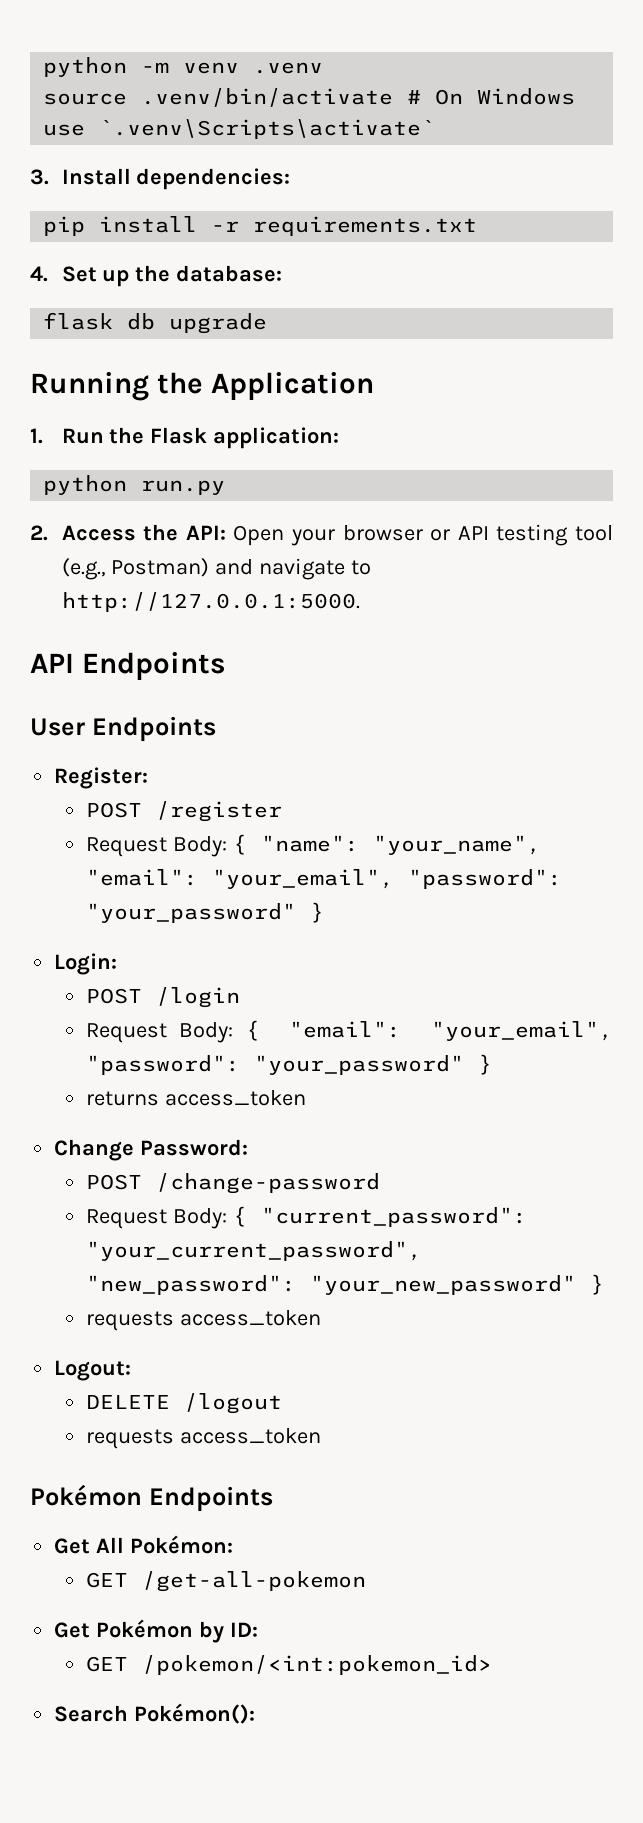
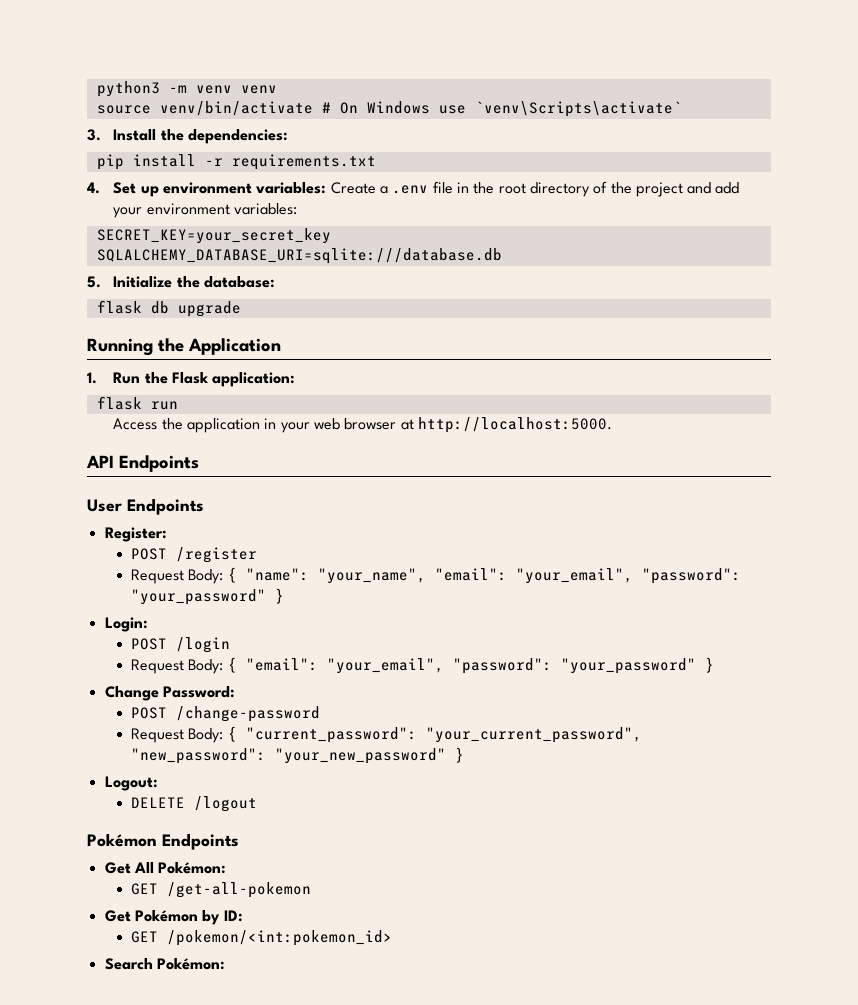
[43,57,128,77] python -> [96,81,160,97] python3
[253,62,324,74] .venv -> [240,85,277,94] venv
[141,88,394,107] .venv/bin/activate -> [159,101,313,116] venv/bin/activate
[99,119,436,139] `.venv\Scripts\activate` -> [474,101,682,117] `venv\Scripts\activate`
(131, 176) none -> [160,129,184,141] the
(130, 278) none -> [162,181,740,197] [113,203,297,218] [96,228,331,244] [96,248,502,264] [87,276,173,288] environment variables: Create a .env file in the root directory of the project and add your environment variables: // SECRET_KEY=your_secret_key // SQLALCHEMY_DATABASE_URI=sqlite:///database.db // 5. Initialize
[43,475,226,495] [30,524,613,546] [61,558,372,580] [61,592,360,612] python run.py // 2. Access the API: Open your browser or API testing tool (e.g., Postman) and navigate to http://127.0.0.1:5000. -> [96,396,178,410] [113,417,612,433] flask run // Access the application in your web browser at http://localhost:5000.
[85,1090,306,1106] // returns access_token -> (714, 665) none
[85,1310,321,1331] // requests access_token -> (464, 755) none
[85,1428,321,1449] // requests access_token -> (257, 804) none
[134,1703,256,1724] Pokémon(): -> [156,958,225,970] Pokémon:

